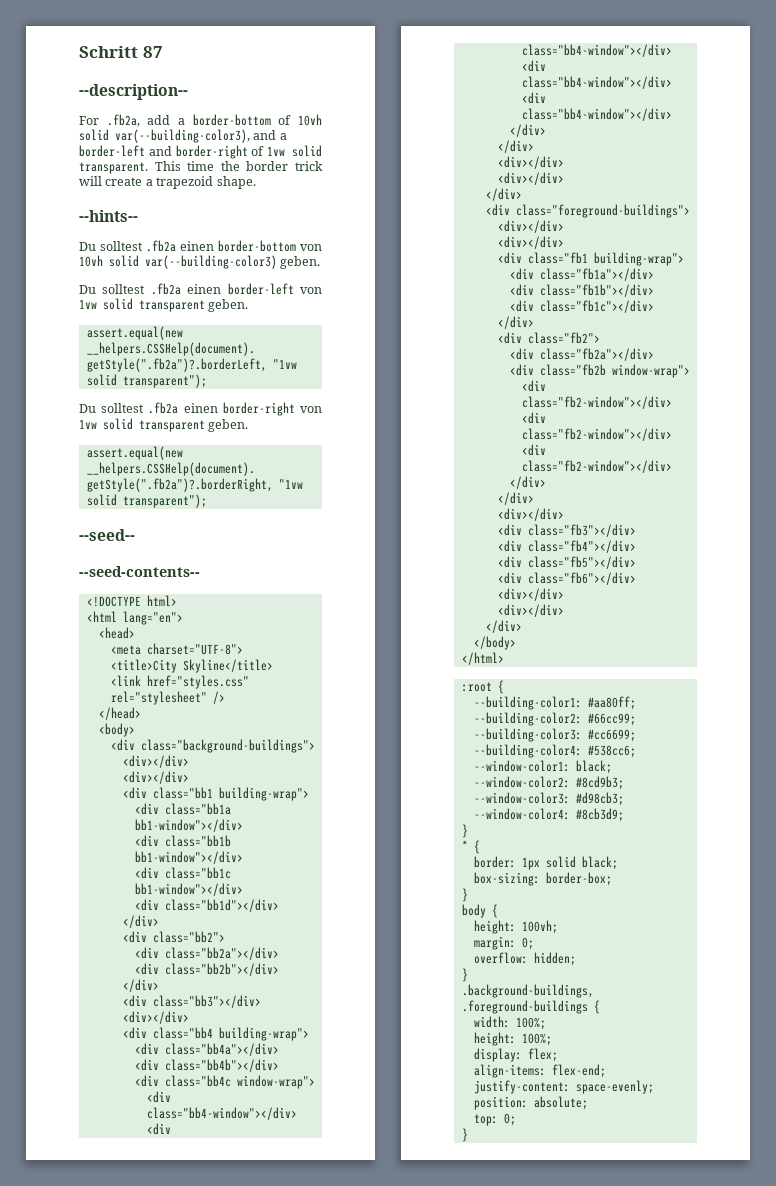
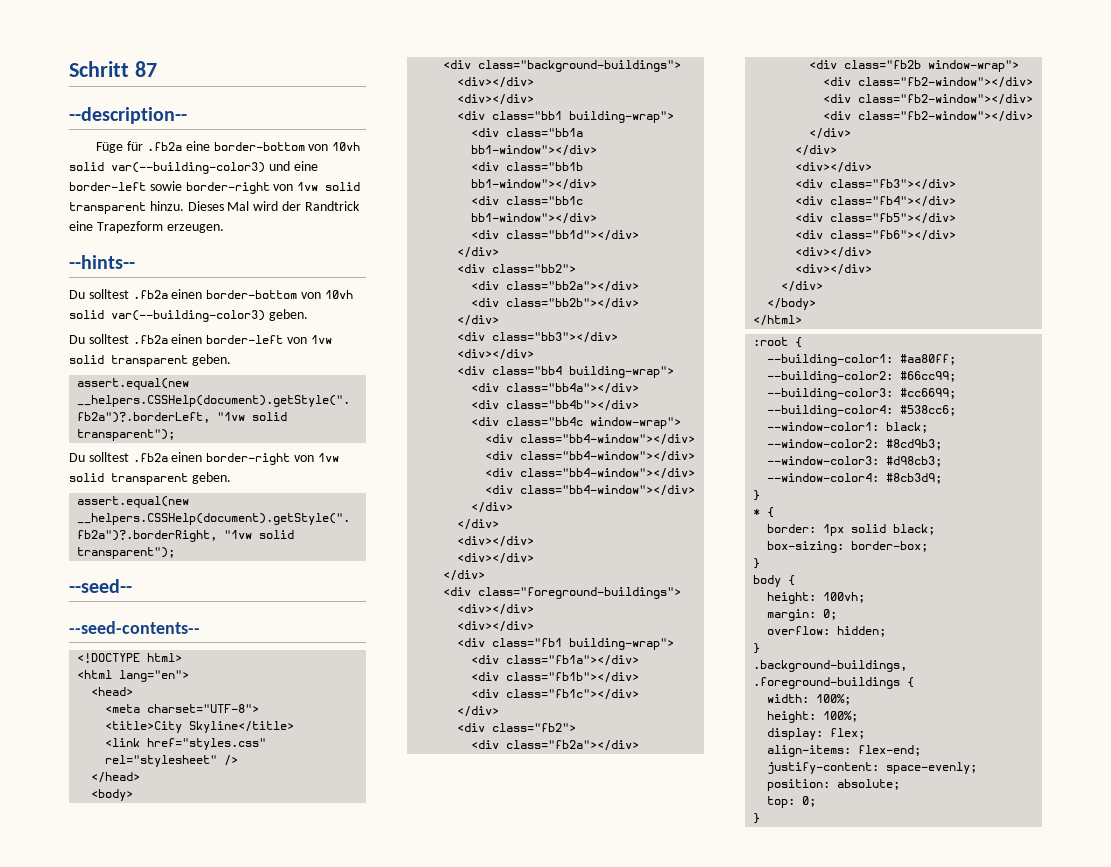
[79,114,322,127] [79,129,287,143] [79,145,322,159] [79,161,323,174] [79,176,256,189] For .fb2a, add a border-bottom of 10vh solid var(--building-color3), and a border-left and border-right of 1vw solid transparent. This time the border trick will create a trapezoid shape. -> [96,141,361,153] [69,161,318,174] [69,181,361,194] [69,201,360,214] [69,221,224,233] Füge für .fb2a eine border-bottom von 10vh solid var(--building-color3) und eine border-left sowie border-right von 1vw solid transparent hinzu. Dieses Mal wird der Randtrick eine Trapezform erzeugen.

